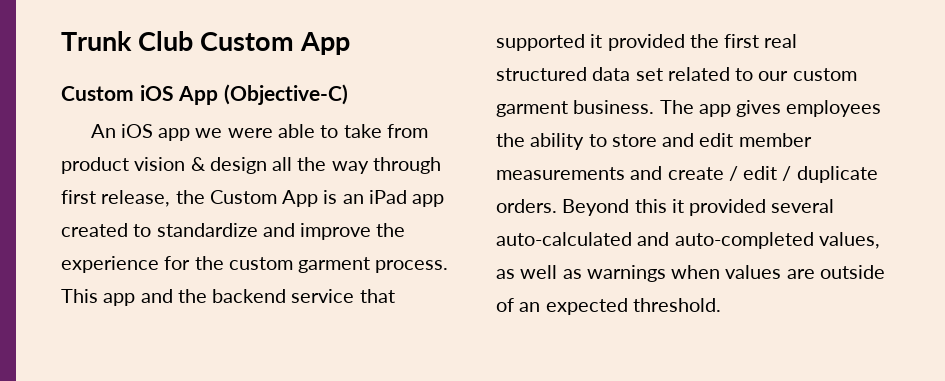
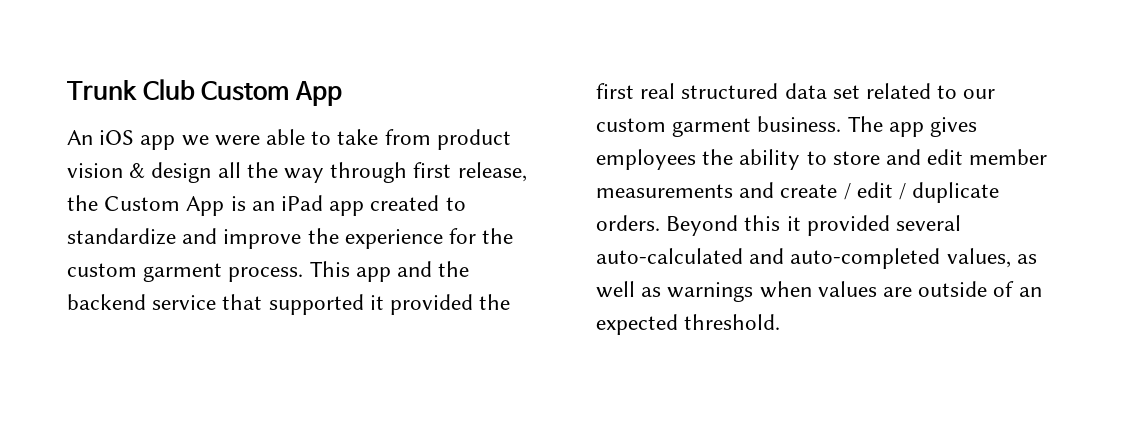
[61,84,349,105] // Custom iOS App (Objective-C) -> (343, 93) none

